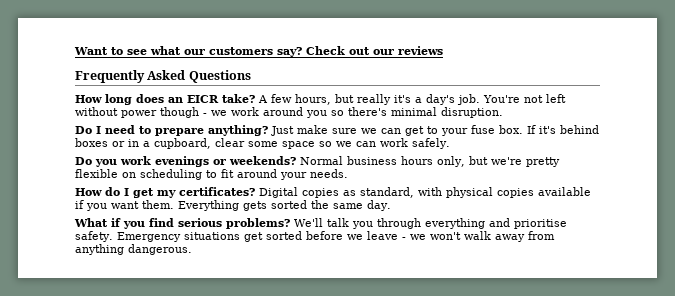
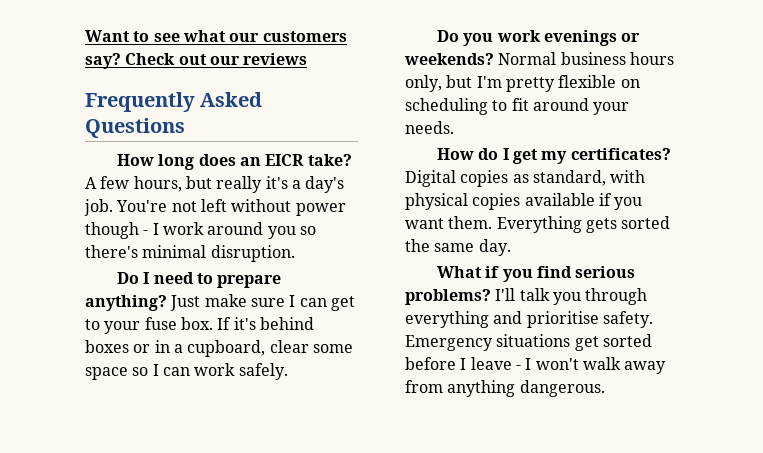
[211,110,227,116] we -> [152,223,159,235] I
[361,128,377,134] we -> [289,295,296,307] I
[336,141,352,147] we -> [152,364,159,376] I
[490,157,522,165] we're -> [476,76,502,88] I'm
[294,218,323,227] We'll -> [495,288,516,301] I'll
[346,234,363,240] we -> [460,358,467,370] I
[409,234,426,240] we -> [525,358,532,370] I

